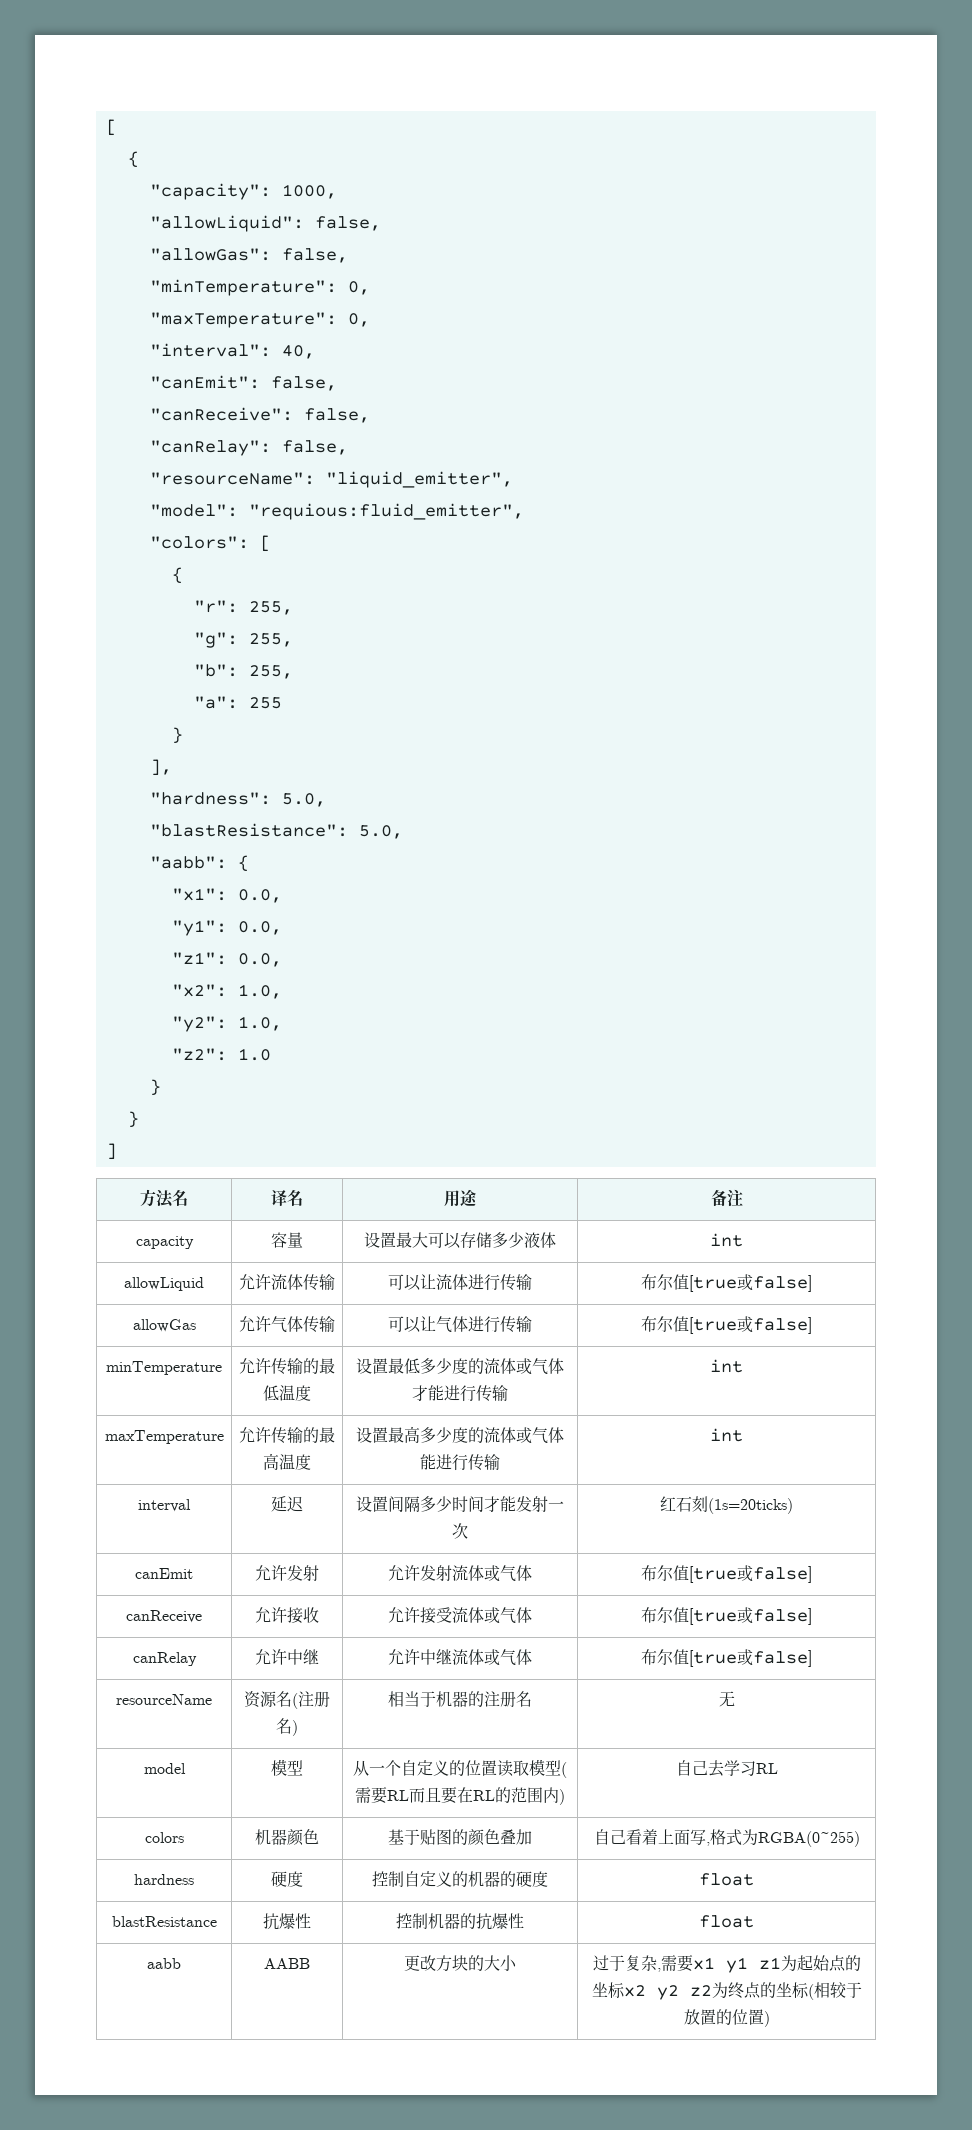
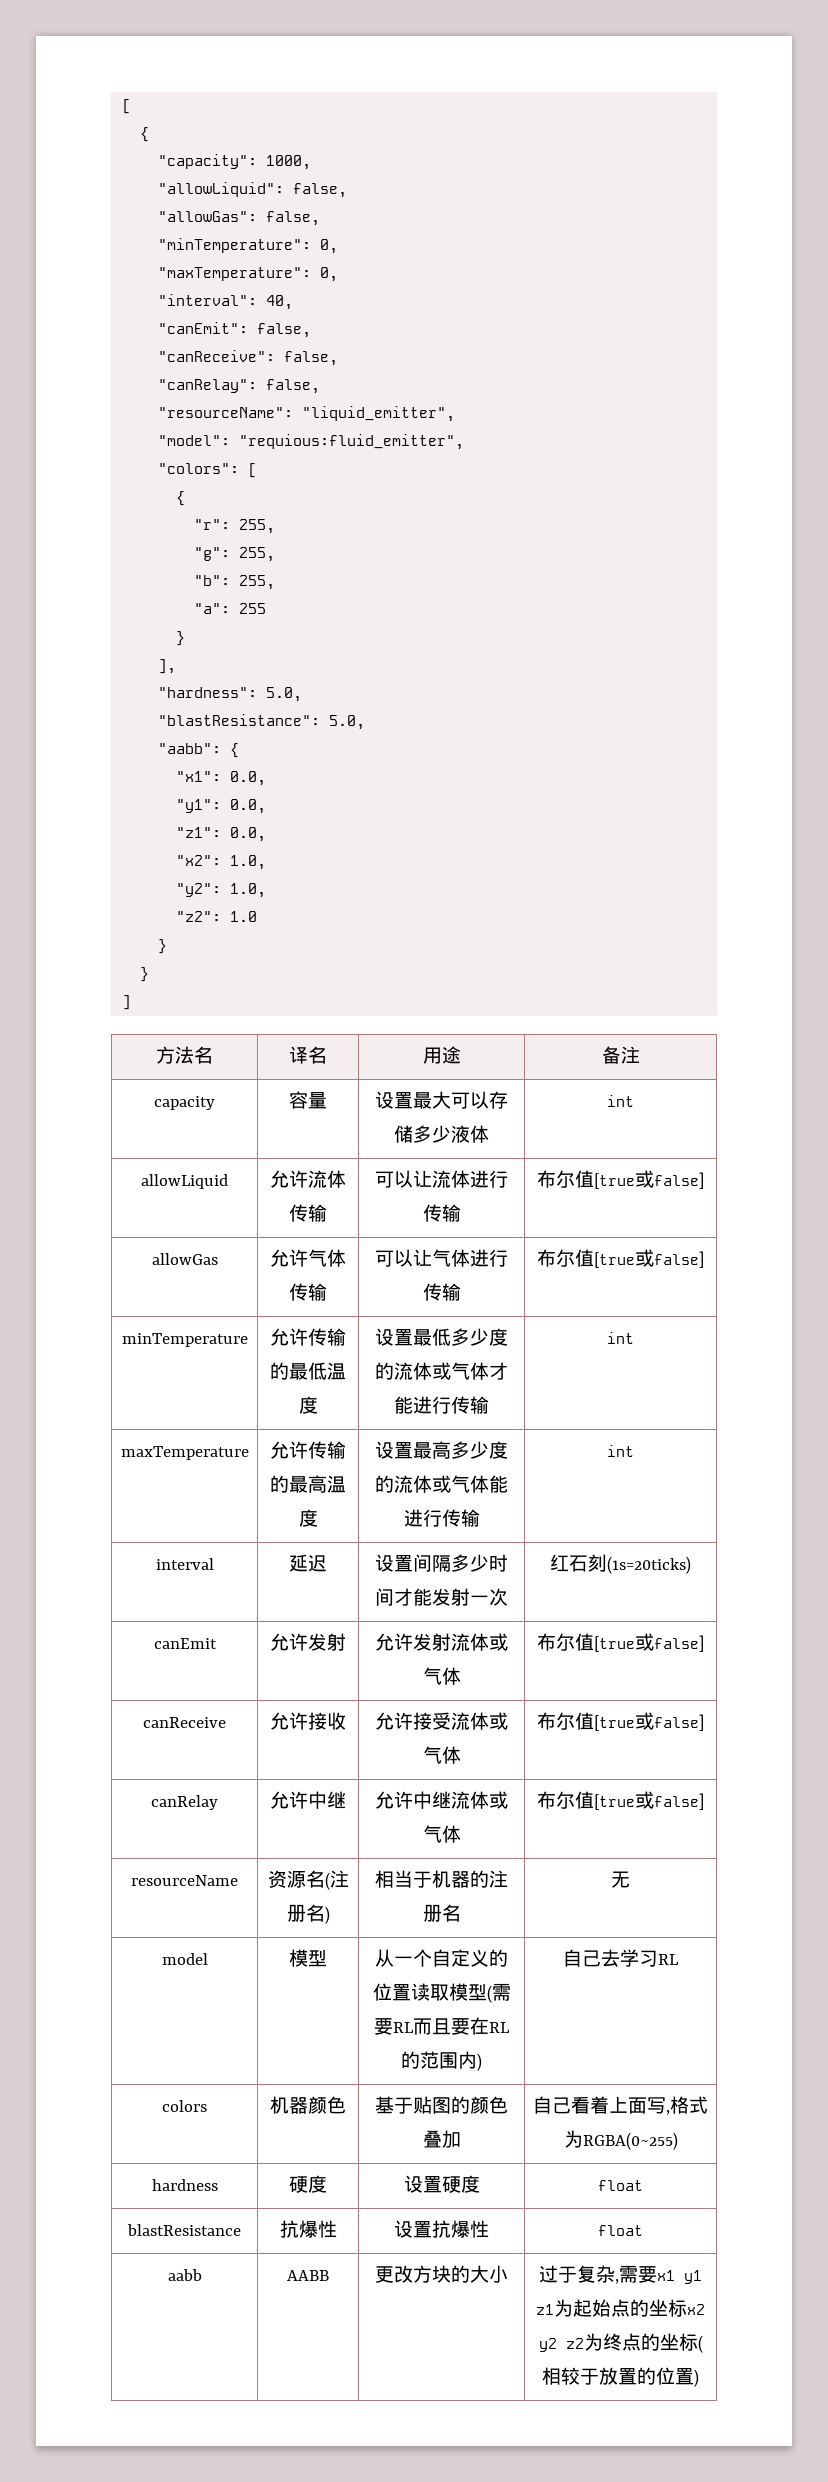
[372,1871,516,1887] 控制自定义的机器的 -> [403,2175,442,2193] 设置
[396,1913,476,1929] 控制机器的 -> [394,2220,432,2238] 设置

